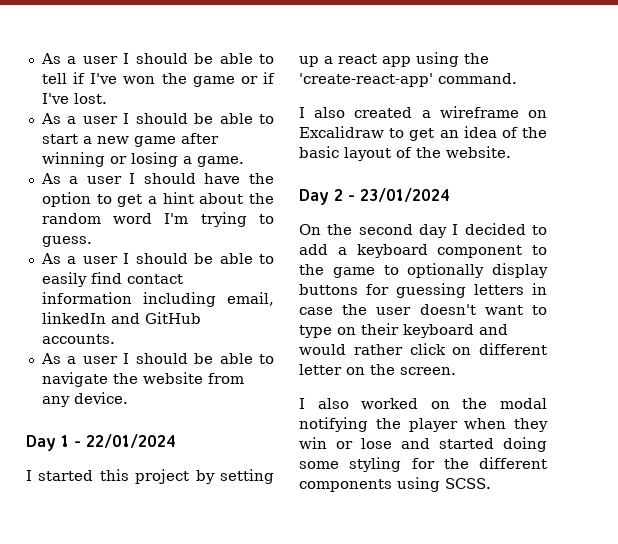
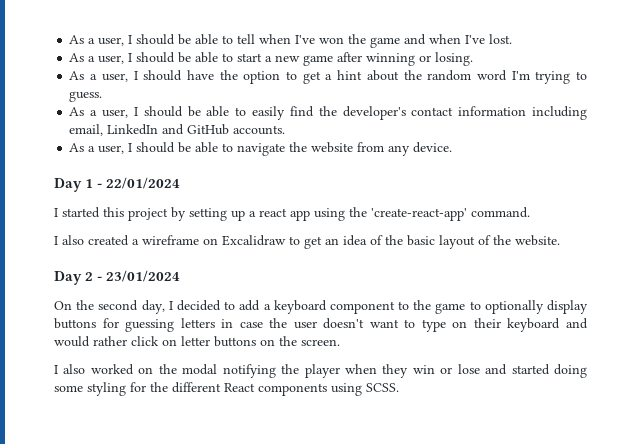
[40,53,118,64] As a user -> [69,35,125,46] As a user,
[73,72,86,84] if -> [259,34,292,44] when
[240,72,276,84] or if -> [404,34,462,45] and when
[82,116,118,124] user -> [98,55,125,64] user,
[130,152,244,167] [40,173,122,184] losing a game. // As a user -> [435,52,474,66] [69,71,128,82] losing. // As a user,
[82,256,118,264] user -> [102,109,129,118] user,
(122, 278) none -> [318,106,406,120] the developer's
[41,312,106,324] linkedIn -> [107,124,159,135] LinkedIn
[82,356,118,364] user -> [98,145,125,154] user,
[419,224,447,238] day -> [141,300,165,314] day,
[479,343,547,355] [299,364,342,375] different letter -> [181,336,256,347] letter buttons
(547, 463) none -> [224,383,255,392] React

